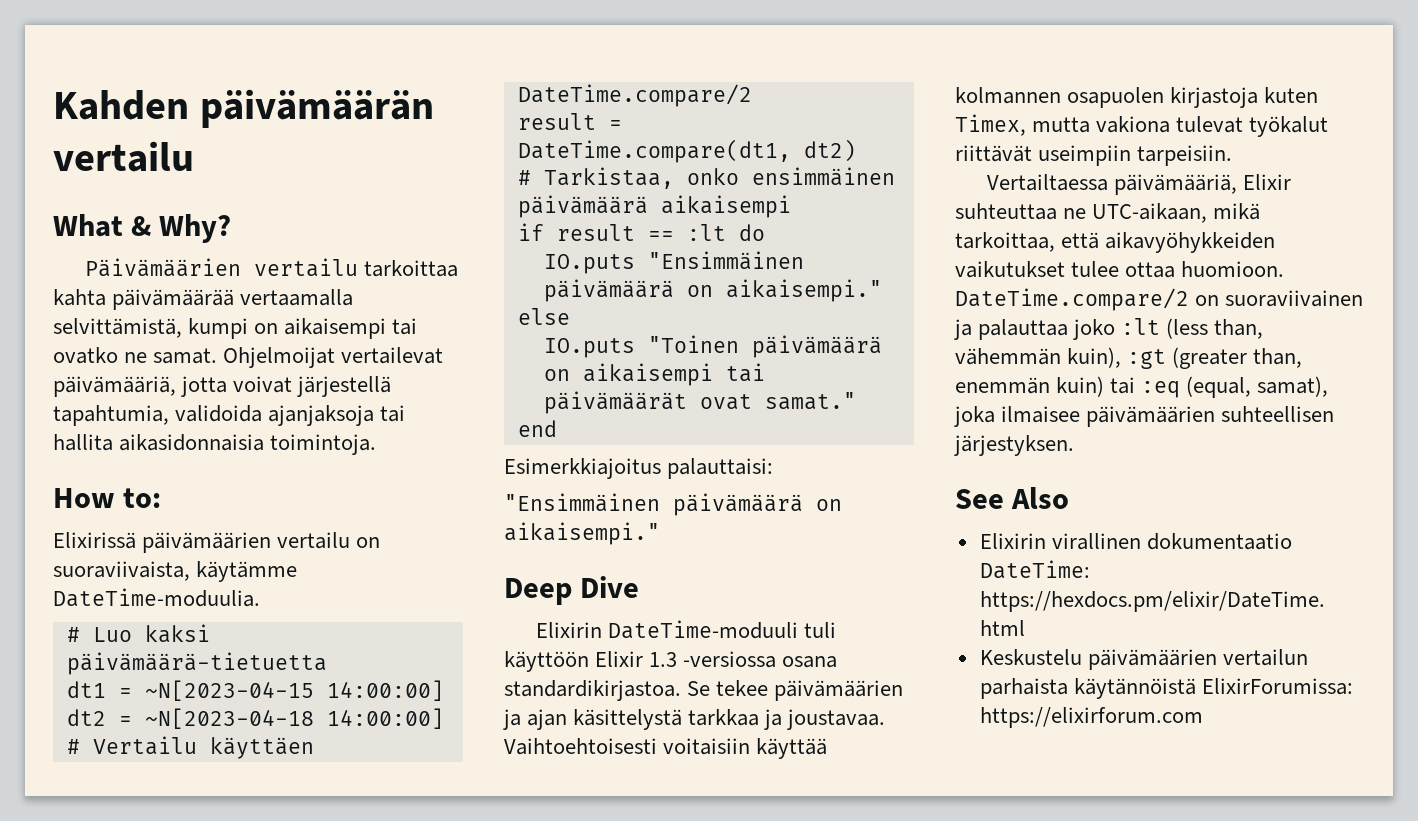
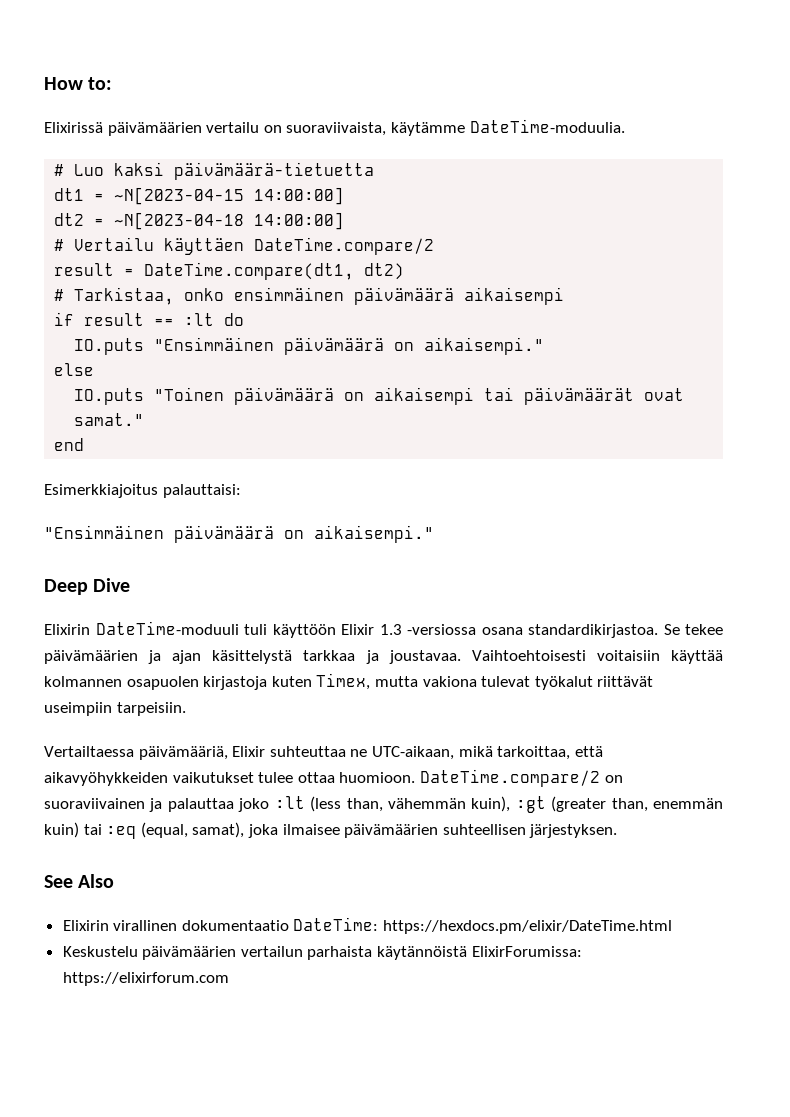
[53,89,434,128] [53,141,194,172] [53,214,232,243] [84,258,458,277] [53,289,354,310] [53,318,418,339] [53,347,444,368] [53,376,392,397] [53,405,406,426] [53,434,377,455] Kahden päivämäärän vertailu // What & Why? // Päivämäärien vertailu tarkoittaa kahta päivämäärää vertaamalla selvittämistä, kumpi on aikaisempi tai ovatko ne samat. Ohjelmoijat vertailevat päivämääriä, jotta voivat järjestellä tapahtumia, validoida ajanjaksoja tai hallita aikasidonnaisia toimintoja. // -> (44, 83) none

